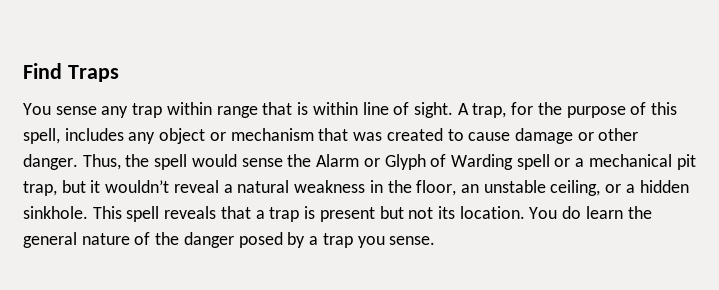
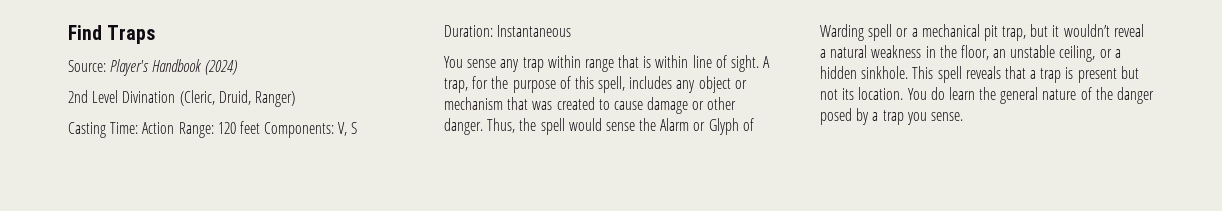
(119, 73) none -> [68,59,237,76] [68,90,295,107] [68,121,358,138] [444,25,572,37] // Source: Player's Handbook (2024) // 2nd Level Divination (Cleric, Druid, Ranger) // Casting Time: Action Range: 120 feet Components: V, S Duration: Instantaneous

